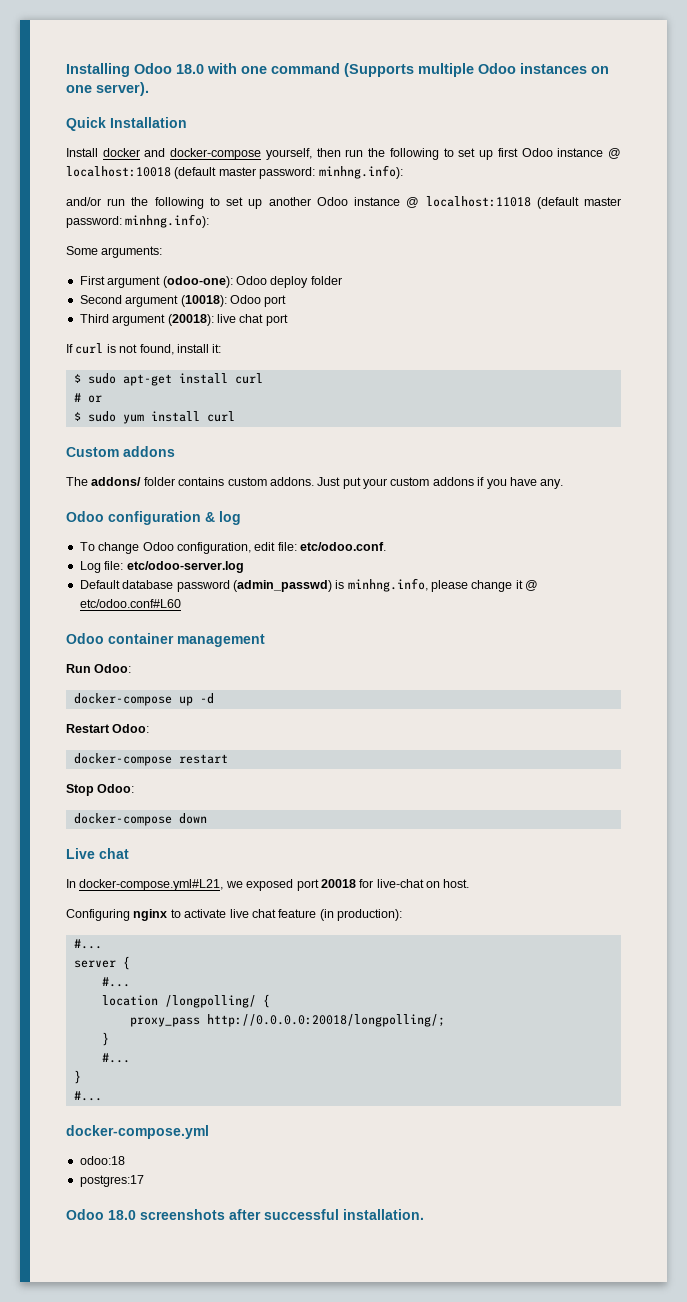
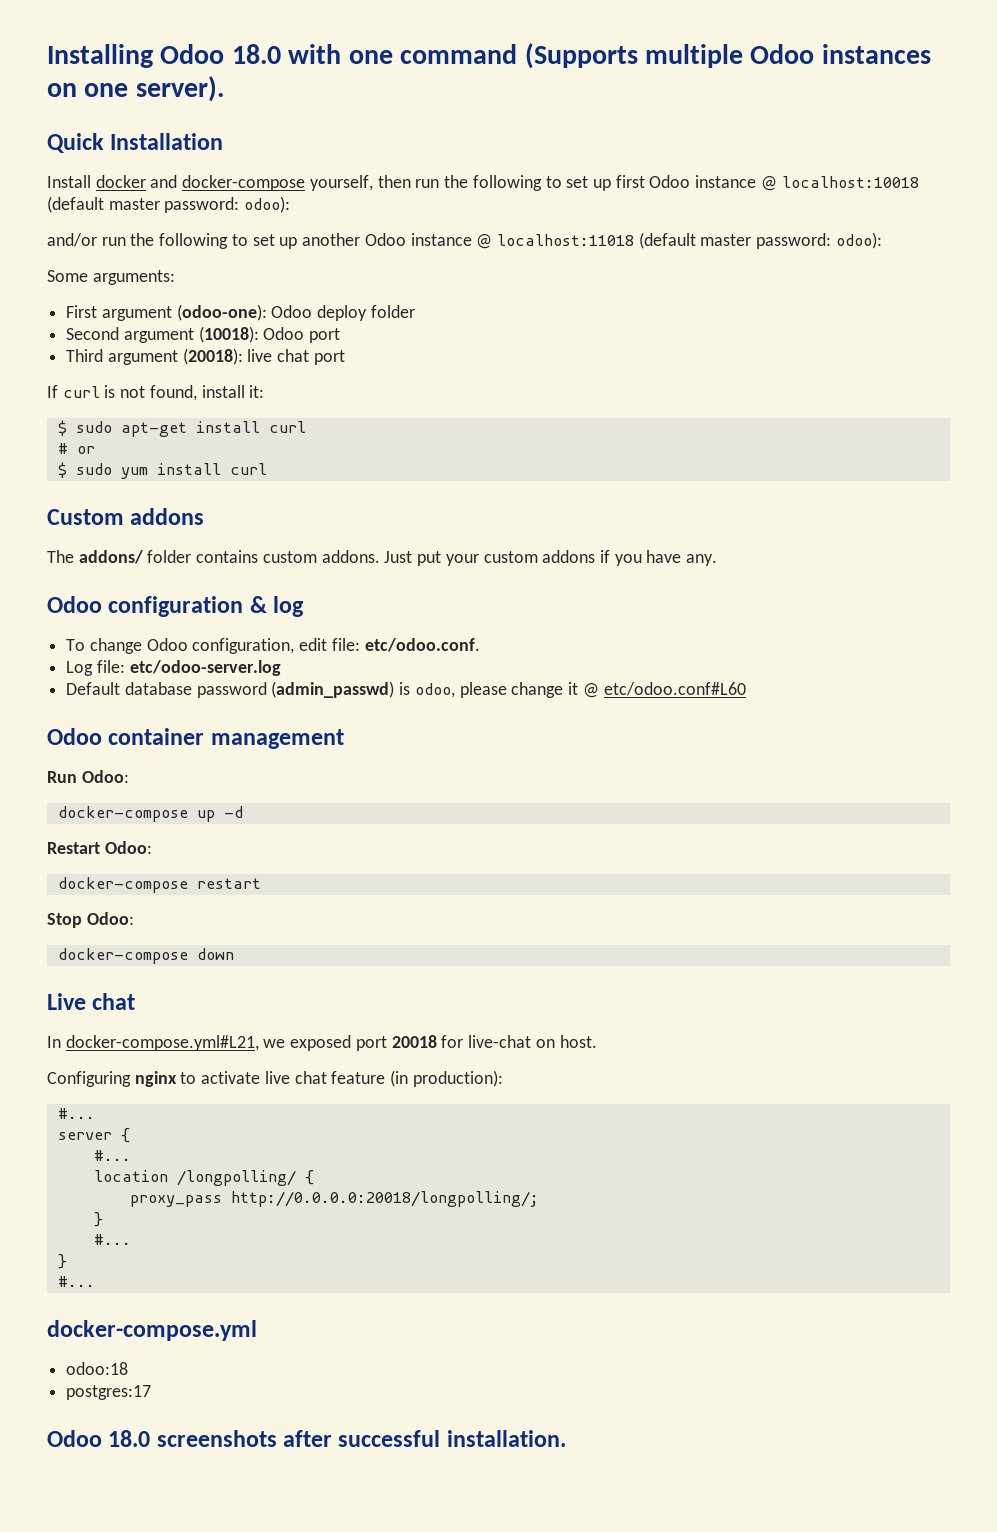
[318,165,403,179] minhng.info): -> [244,196,291,213] odoo):
[125,214,210,228] minhng.info): -> [835,232,882,249] odoo):
[347,578,428,592] minhng.info, -> [414,683,455,698] odoo,

